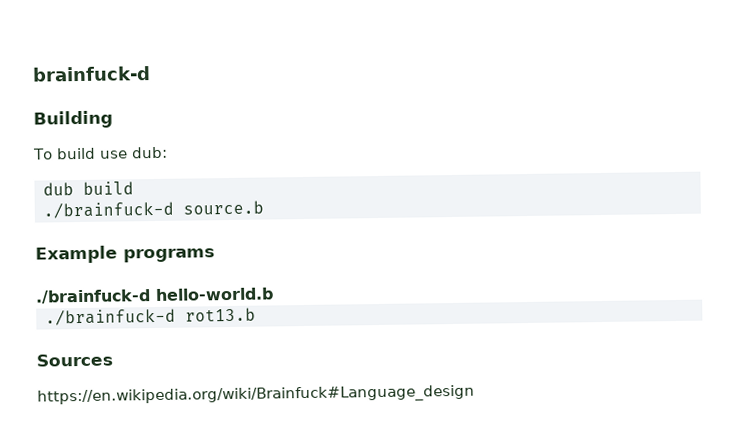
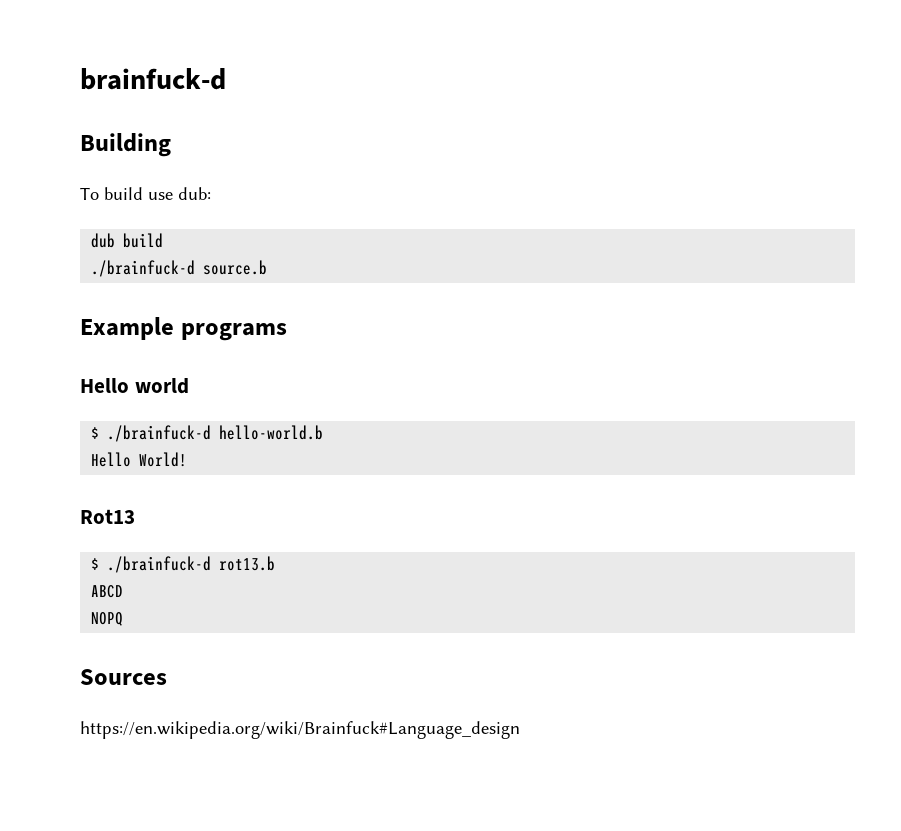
(215, 255) none -> [80,378,189,394] [91,427,100,439] Hello world // $
(274, 294) none -> [91,452,188,467] [80,509,135,524] [91,558,100,570] Hello World! // Rot13 // $
(256, 314) none -> [91,585,124,598] [91,612,124,626] // ABCD // NOPQ

